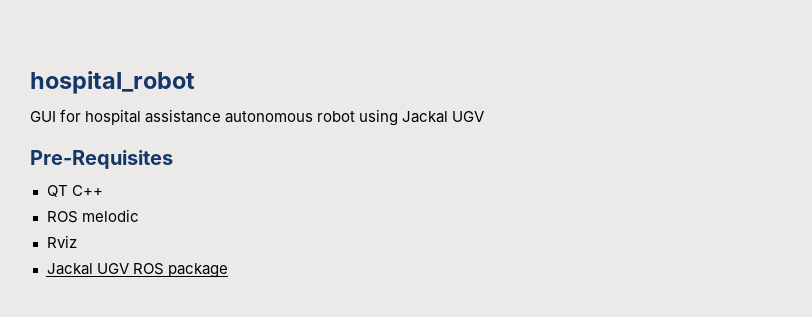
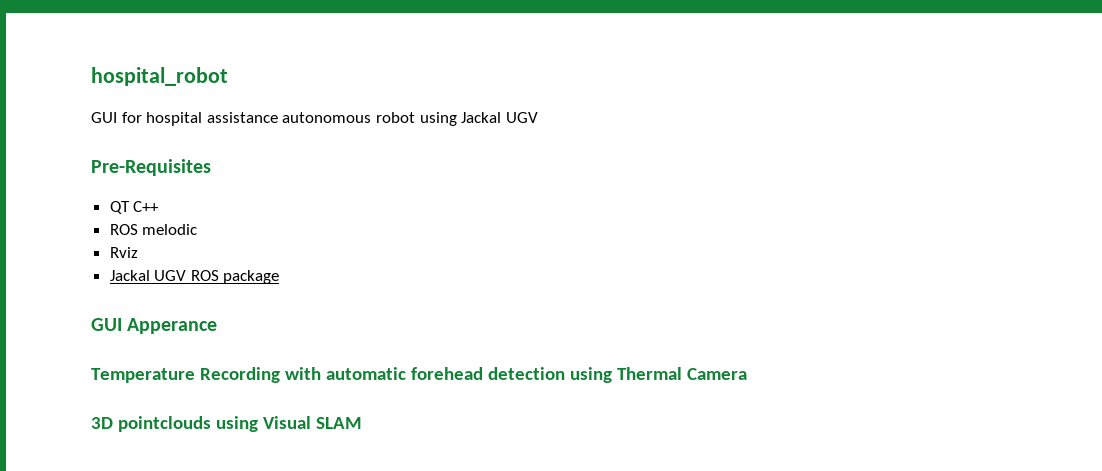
(228, 270) none -> [91,318,218,334] [91,367,747,383] [91,416,362,432] // GUI Apperance // Temperature Recording with automatic forehead detection using Thermal Camera // 3D pointclouds using Visual SLAM

